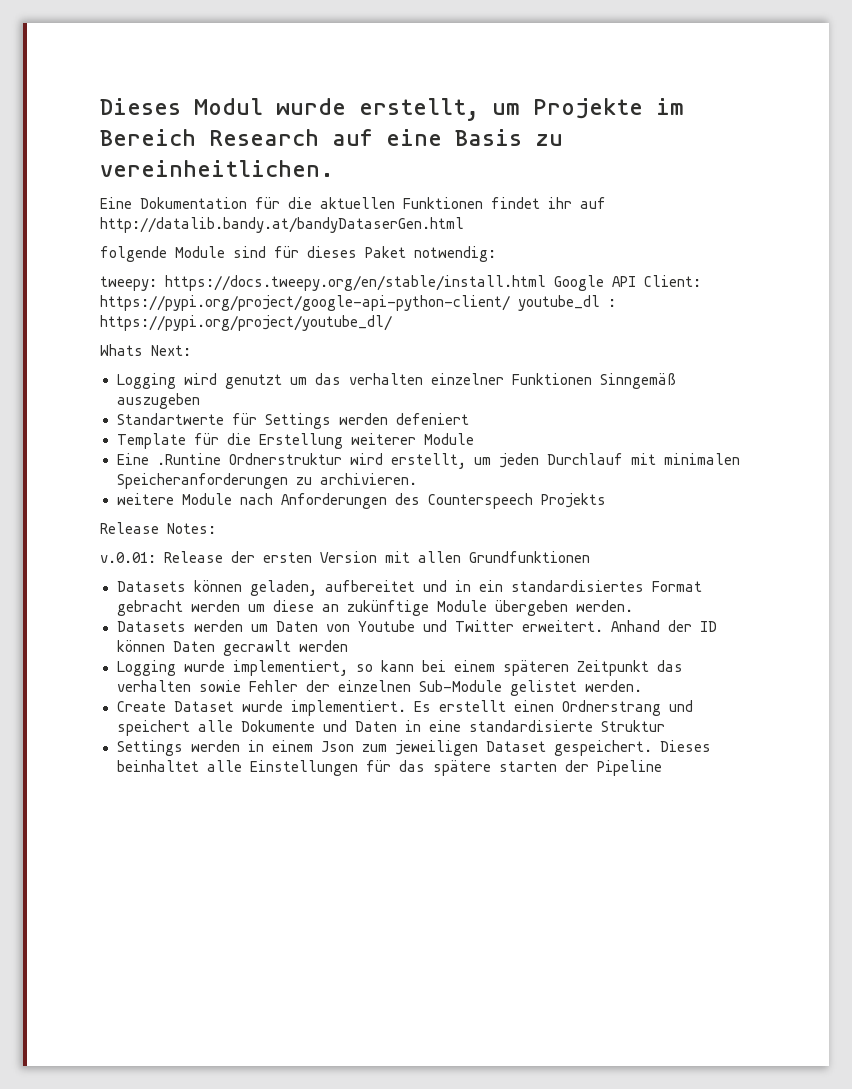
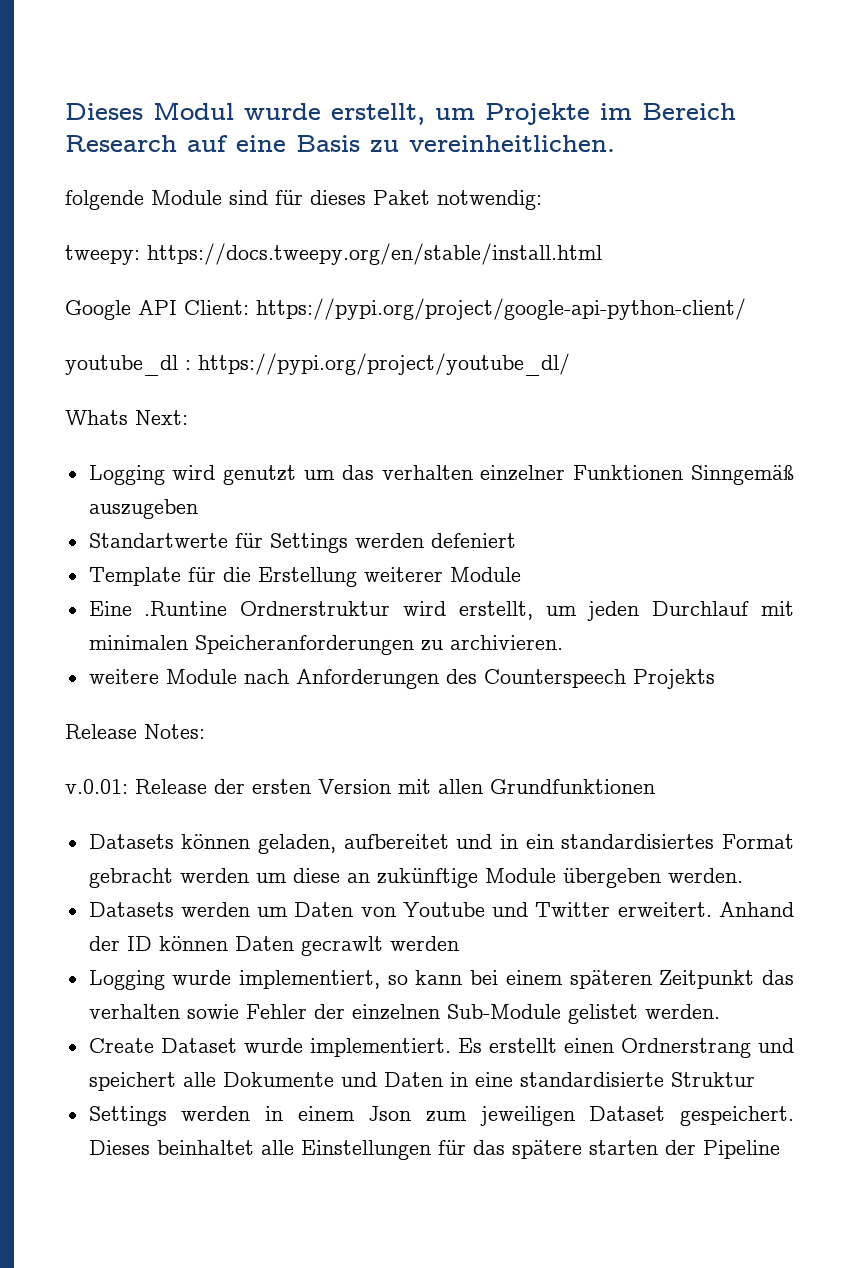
[100,197,606,209] [100,217,464,233] // Eine Dokumentation für die aktuellen Funktionen findet ihr auf http://datalib.bandy.at/bandyDataserGen.html -> (615, 143) none
(546, 283) none -> (602, 254) //
(510, 303) none -> (746, 309) //

